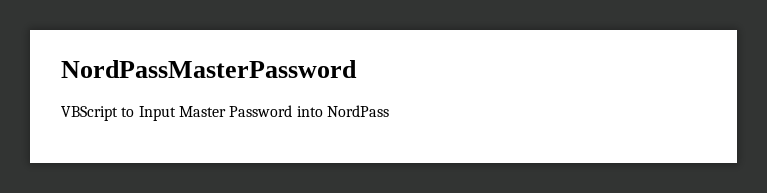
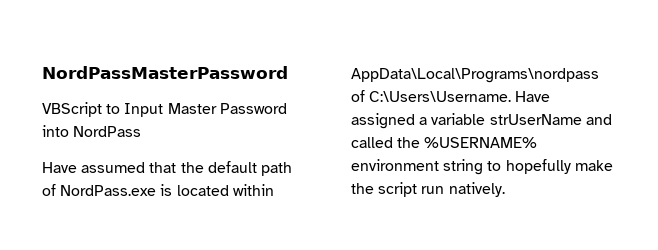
(389, 111) none -> [42,161,292,176] [42,184,274,196] [351,68,599,83] [351,90,551,102] [351,113,612,129] [351,137,538,148] [351,159,613,175] [351,182,505,197] // Have assumed that the default path of NordPass.exe is located within AppData\Local\Programs\nordpass of C:\Users\Username. Have assigned a variable strUserName and called the %USERNAME% environment string to hopefully make the script run natively.

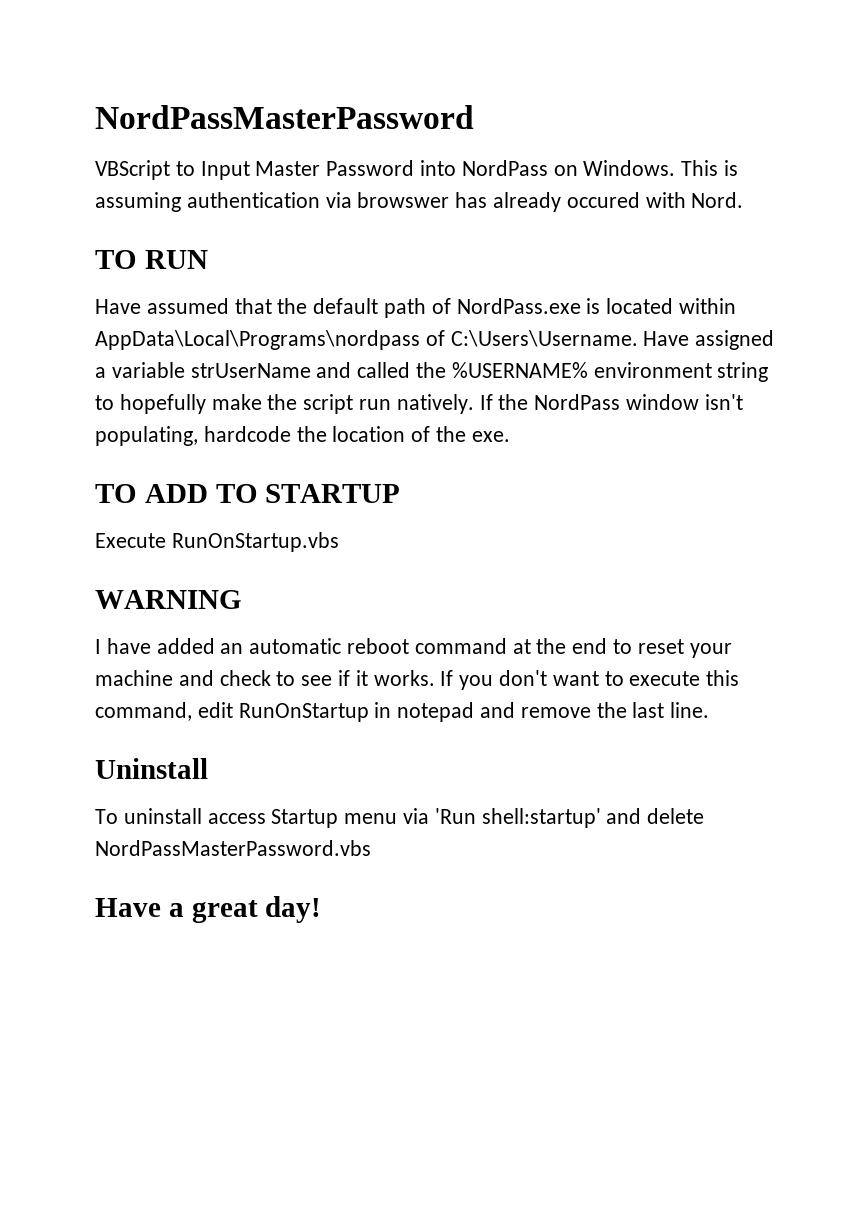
(142, 131) none -> [553,160,739,176] [95,192,744,212] [95,250,208,269] on Windows. This is assuming authentication via browswer has already occured with Nord. // TO RUN
(505, 189) none -> [479,394,743,410] [95,426,510,446] [95,484,401,503] [95,532,339,552] [95,590,242,609] [95,638,732,658] [95,670,740,690] [95,702,710,722] [95,758,208,779] [95,808,705,828] [95,840,371,856] [95,896,322,923] If the NordPass window isn't populating, hardcode the location of the exe. // TO ADD TO STARTUP // Execute RunOnStartup.vbs // WARNING // I have added an automatic reboot command at the end to reset your machine and check to see if it works. If you don't want to execute this command, edit RunOnStartup in notepad and remove the last line. // Uninstall // To uninstall access Startup menu via 'Run shell:startup' and delete NordPassMasterPassword.vbs // Have a great day!

